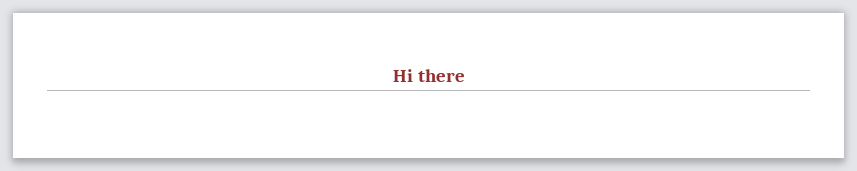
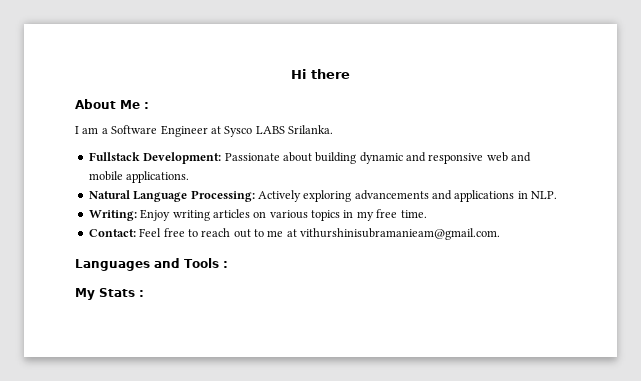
(465, 75) none -> [75,99,149,109] [75,125,333,137] [88,152,532,164] [88,171,190,183] [88,190,558,202] [88,209,427,221] [88,228,501,240] [75,258,228,271] [75,288,144,300] // About Me : // I am a Software Engineer at Sysco LABS Srilanka. // Fullstack Development: Passionate about building dynamic and responsive web and mobile applications. // Natural Language Processing: Actively exploring advancements and applications in NLP. // Writing: Enjoy writing articles on various topics in my free time. // Contact: Feel free to reach out to me at vithurshinisubramanieam@gmail.com. // Languages and Tools : // My Stats :

